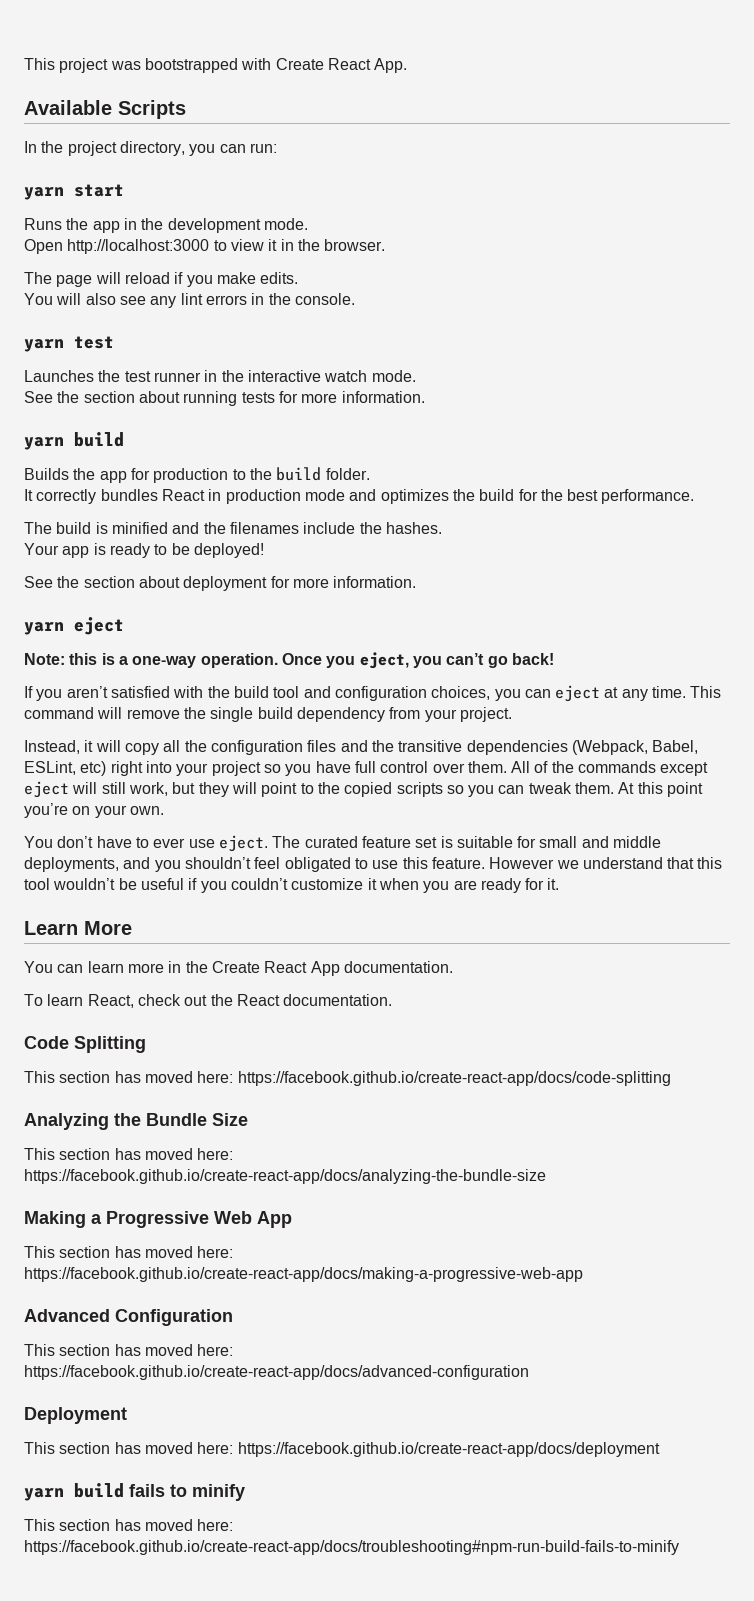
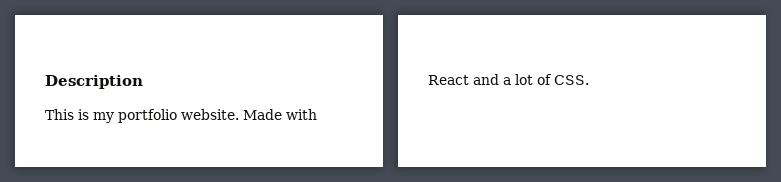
[24,58,408,73] [24,100,186,119] [24,141,277,156] [24,184,124,200] [24,218,308,233] [24,239,386,254] [24,272,299,287] [24,293,355,308] [24,336,114,352] [24,370,416,382] [24,391,425,406] [24,432,124,450] [24,467,370,483] [24,489,695,504] [24,522,442,534] [24,543,264,558] [24,576,417,591] [24,617,124,635] [24,652,554,669] [24,685,722,702] [24,707,512,722] [24,740,699,755] [24,761,709,776] [24,781,704,798] [24,803,164,818] [24,835,662,852] [24,857,723,872] [24,878,560,893] [24,921,132,935] [24,961,453,976] [24,994,393,1008] [24,1036,146,1053] [24,1071,671,1086] [24,1113,248,1130] [24,1148,234,1160] [24,1169,546,1184] [24,1211,292,1228] [24,1246,234,1258] [24,1267,583,1282] [24,1309,233,1326] [24,1344,234,1356] [24,1365,529,1380] [24,1407,127,1424] [24,1442,660,1457] [24,1483,245,1501] [24,1519,234,1531] [24,1540,679,1555] This project was bootstrapped with Create React App. // Available Scripts // In the project directory, you can run: // yarn start // Runs the app in the development mode. // Open http://localhost:3000 to view it in the browser. // The page will reload if you make edits. // You will also see any lint errors in the console. // yarn test // Launches the test runner in the interactive watch mode. // See the section about running tests for more information. // yarn build // Builds the app for production to the build folder. // It correctly bundles React in production mode and optimizes the build for the best performance. // The build is minified and the filenames include the hashes. // Your app is ready to be deployed! // See the section about deployment for more information. // yarn eject // Note: this is a one-way operation. Once you eject, you can’t go back! // If you aren’t satisfied with the build tool and configuration choices, you can eject at any time. This command will remove the single build dependency from your project. // Instead, it will copy all the configuration files and the transitive dependencies (Webpack, Babel, ESLint, etc) right into your project so you have full control over them. All of the commands except eject will still work, but they will point to the copied scripts so you can tweak them. At this point you’re on your own. // You don’t have to ever use eject. The curated feature set is suitable for small and middle deployments, and you shouldn’t feel obligated to use this feature. However we understand that this tool wouldn’t be useful if you couldn’t customize it when you are ready for it. // Learn More // You can learn more in the Create React App documentation. // To learn React, check out the React documentation. // Code Splitting // This section has moved here: https://facebook.github.io/create-react-app/docs/code-splitting // Analyzing the Bundle Size // This section has moved here: https://facebook.github.io/create-react-app/docs/analyzing-the-bundle-size // Making a Progressive Web App // This section has moved here: https://facebook.github.io/create-react-app/docs/making-a-progressive-web-app // Advanced Configuration // This section has moved here: https://facebook.github.io/create-react-app/docs/advanced-configuration // Deployment // This section has moved here: https://facebook.github.io/create-react-app/docs/deployment // yarn build fails to minify // This section has moved here: https://facebook.github.io/create-react-app/docs/troubleshooting#npm-run-build-fails-to-minify -> [45,75,143,89] [45,109,317,123] [428,74,589,85] Description // This is my portfolio website. Made with React and a lot of CSS.

